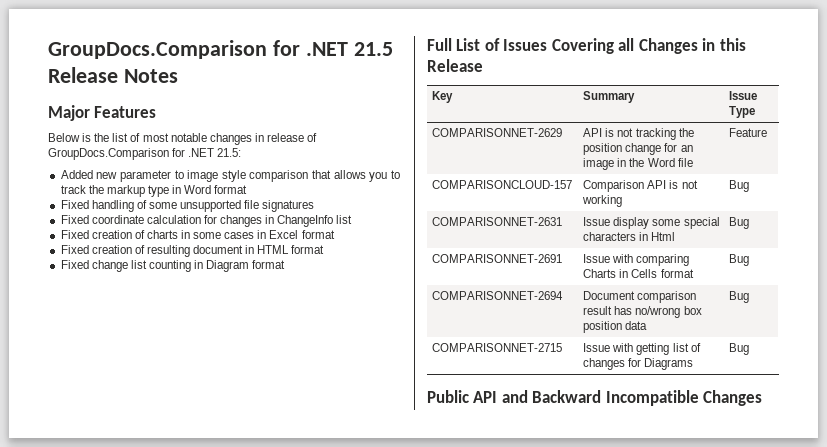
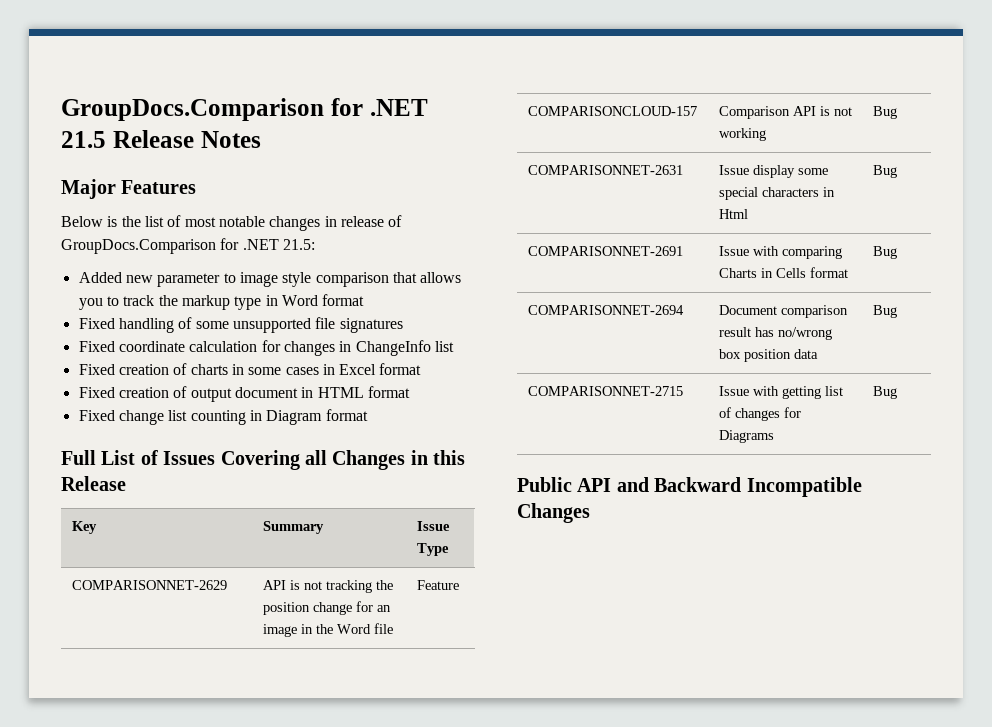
[146,245,190,257] resulting -> [190,388,232,402] output

